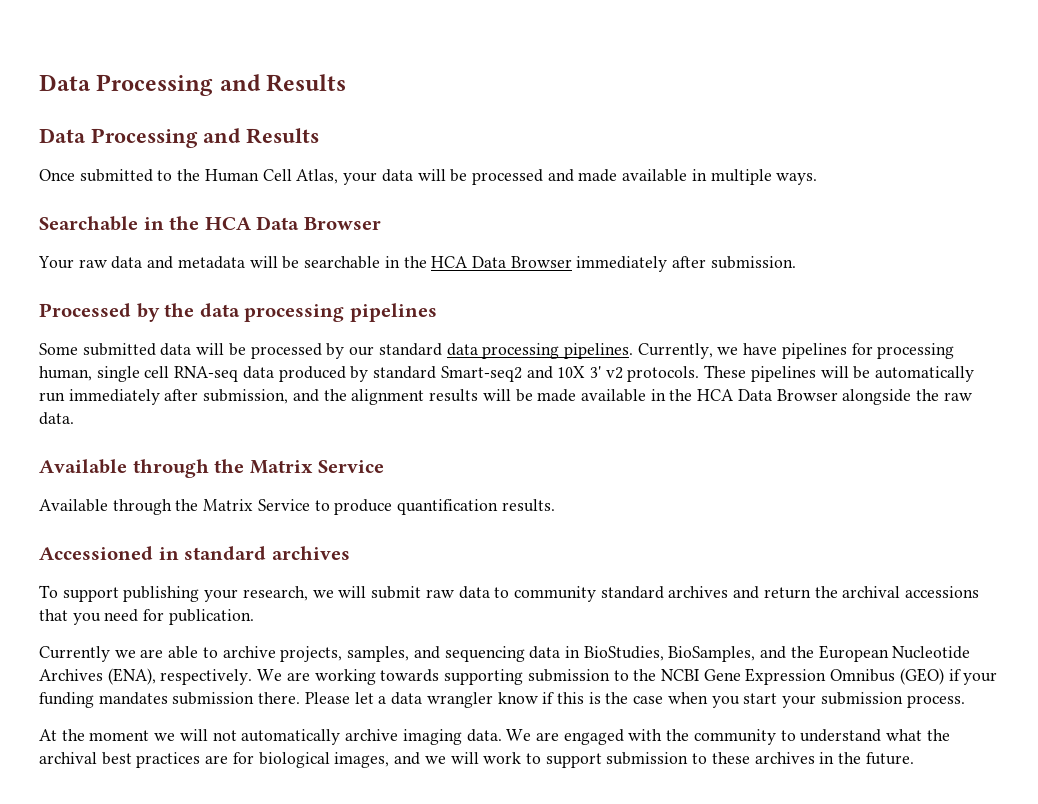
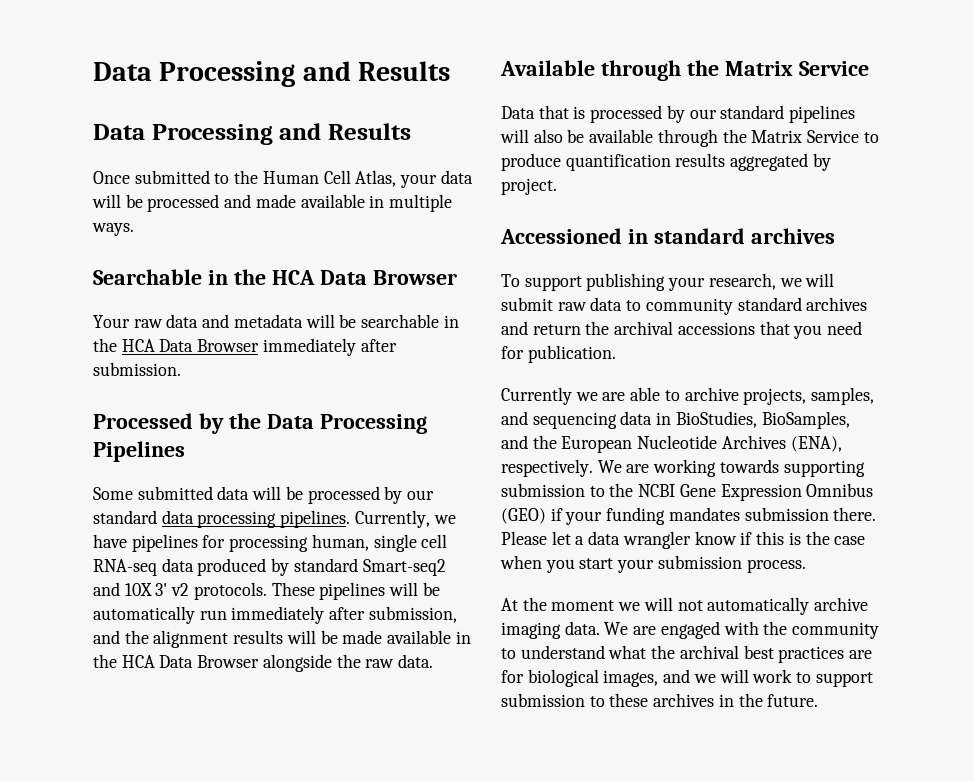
[199,303,437,322] data processing pipelines -> [266,414,427,434] [93,441,185,462] Data Processing Pipelines
[39,499,108,512] Available -> [501,105,856,123] [500,129,654,143] Data that is processed by our standard pipelines will also be available
[501,499,555,512] results. -> [675,153,831,171] [501,178,557,195] results aggregated by project.

